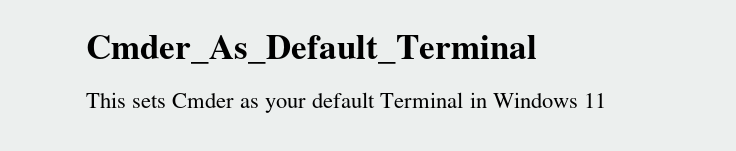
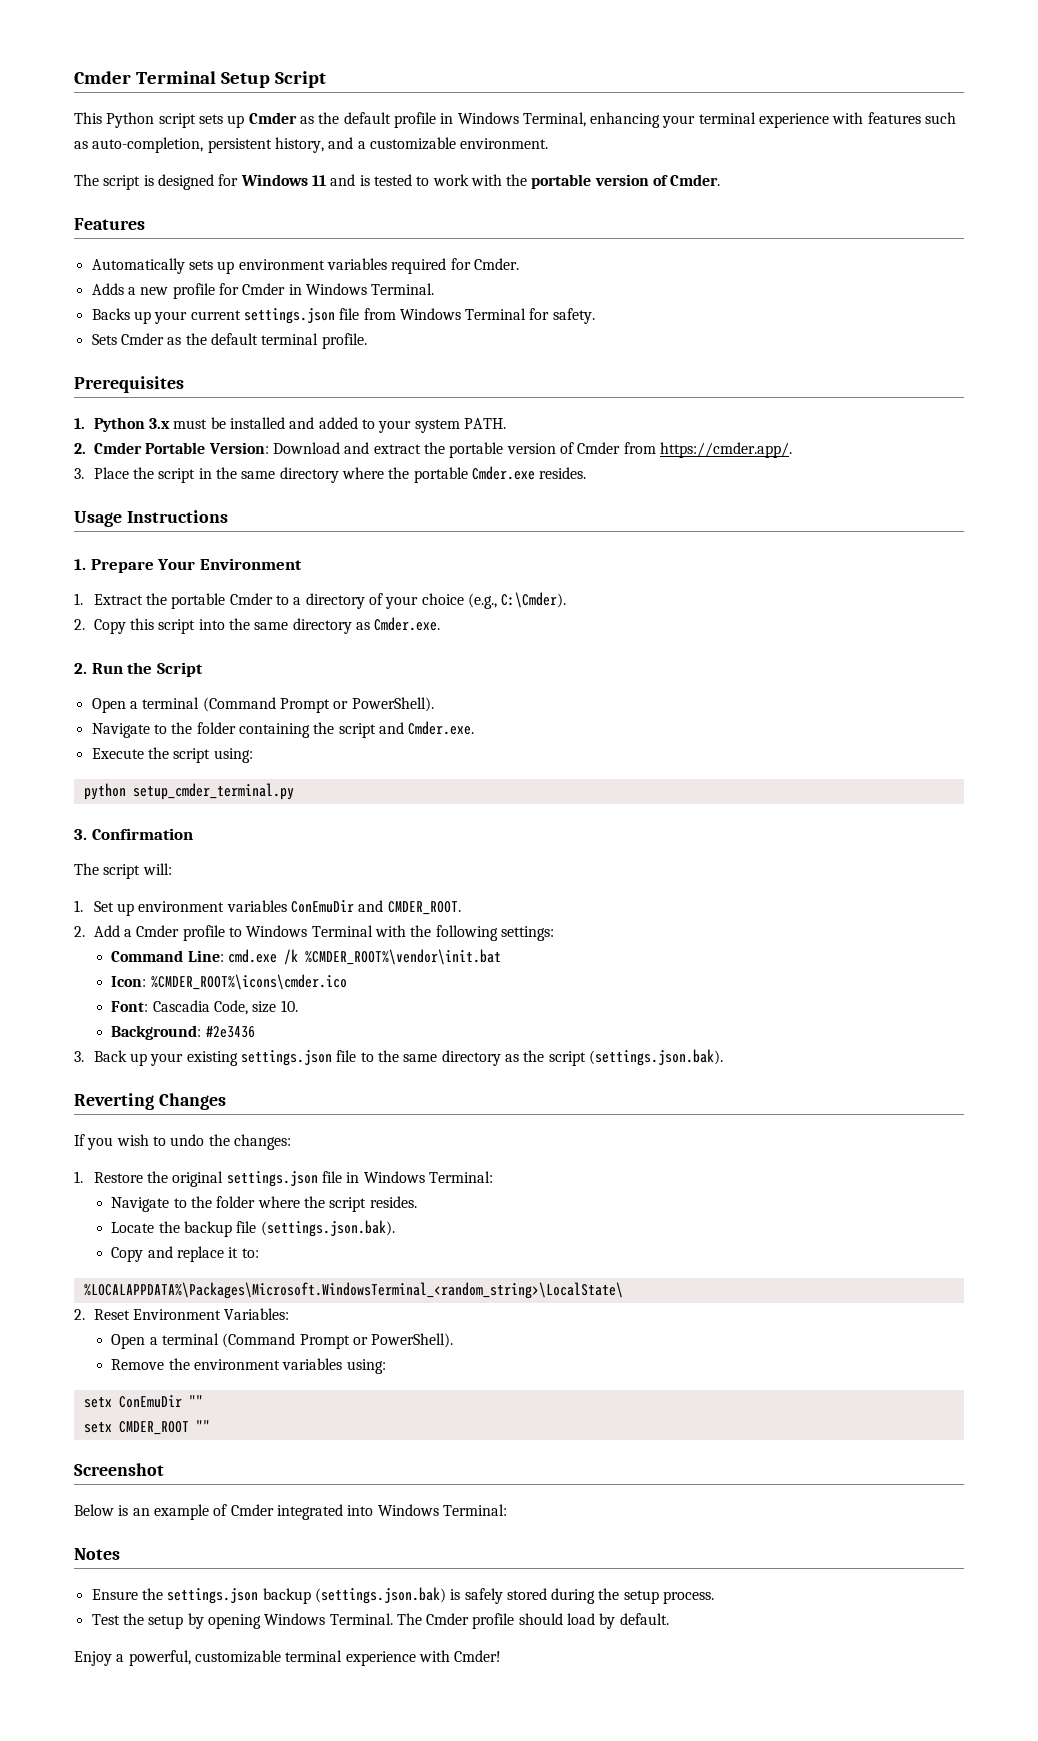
[86,35,537,64] [86,92,606,113] Cmder_As_Default_Terminal // This sets Cmder as your default Terminal in Windows 11 -> [74,71,326,88] [74,112,957,128] [74,137,549,153] [74,174,721,190] [74,218,145,230] [91,258,519,274] [91,283,435,299] [91,308,595,324] [91,333,367,349] [74,376,184,393] [74,417,506,433] [74,442,792,458] [74,466,587,483] [74,510,228,527] [74,558,302,573] [74,592,567,609] [74,617,441,634] [74,662,203,677] [91,697,434,713] [91,721,475,738] [91,747,253,763] [83,783,294,800] [74,828,193,840] [74,863,172,879] [74,900,461,916] [74,925,554,941] [111,949,501,965] [111,974,347,990] [111,1000,298,1015] [111,1025,255,1040] [74,1049,723,1066] [74,1093,226,1110] [74,1134,291,1150] [74,1171,493,1187] [111,1196,417,1212] [111,1220,395,1237] [111,1246,259,1262] [83,1282,623,1299] [74,1308,290,1320] [111,1333,454,1349] [111,1358,386,1374] [83,1395,203,1408] [83,1420,210,1435] [74,1463,164,1476] [74,1504,507,1520] [74,1548,120,1560] [91,1587,715,1604] [91,1613,669,1629] [74,1650,502,1666] Cmder Terminal Setup Script // This Python script sets up Cmder as the default profile in Windows Terminal, enhancing your terminal experience with features such as auto-completion, persistent history, and a customizable environment. // The script is designed for Windows 11 and is tested to work with the portable version of Cmder. // Features // Automatically sets up environment variables required for Cmder. // Adds a new profile for Cmder in Windows Terminal. // Backs up your current settings.json file from Windows Terminal for safety. // Sets Cmder as the default terminal profile. // Prerequisites // 1. Python 3.x must be installed and added to your system PATH. // 2. Cmder Portable Version: Download and extract the portable version of Cmder from https://cmder.app/. // 3. Place the script in the same directory where the portable Cmder.exe resides. // Usage Instructions // 1. Prepare Your Environment // 1. Extract the portable Cmder to a directory of your choice (e.g., C:\Cmder). // 2. Copy this script into the same directory as Cmder.exe. // 2. Run the Script // Open a terminal (Command Prompt or PowerShell). // Navigate to the folder containing the script and Cmder.exe. // Execute the script using: // python setup_cmder_terminal.py // 3. Confirmation // The script will: // 1. Set up environment variables ConEmuDir and CMDER_ROOT. // 2. Add a Cmder profile to Windows Terminal with the following settings: // Command Line: cmd.exe /k %CMDER_ROOT%\vendor\init.bat // Icon: %CMDER_ROOT%\icons\cmder.ico // Font: Cascadia Code, size 10. // Background: #2e3436 // 3. Back up your existing settings.json file to the same directory as the script (settings.json.bak). // Reverting Changes // If you wish to undo the changes: // 1. Restore the original settings.json file in Windows Terminal: // Navigate to the folder where the script resides. // Locate the backup file (settings.json.bak). // Copy and replace it to: // %LOCALAPPDATA%\Packages\Microsoft.WindowsTerminal_<random_string>\LocalState\ // 2. Reset Environment Variables: // Open a terminal (Command Prompt or PowerShell). // Remove the environment variables using: // setx ConEmuDir "" // setx CMDER_ROOT "" // Screenshot // Below is an example of Cmder integrated into Windows Terminal: // Notes // Ensure the settings.json backup (settings.json.bak) is safely stored during the setup process. // Test the setup by opening Windows Terminal. The Cmder profile should load by default. // Enjoy a powerful, customizable terminal experience with Cmder!

